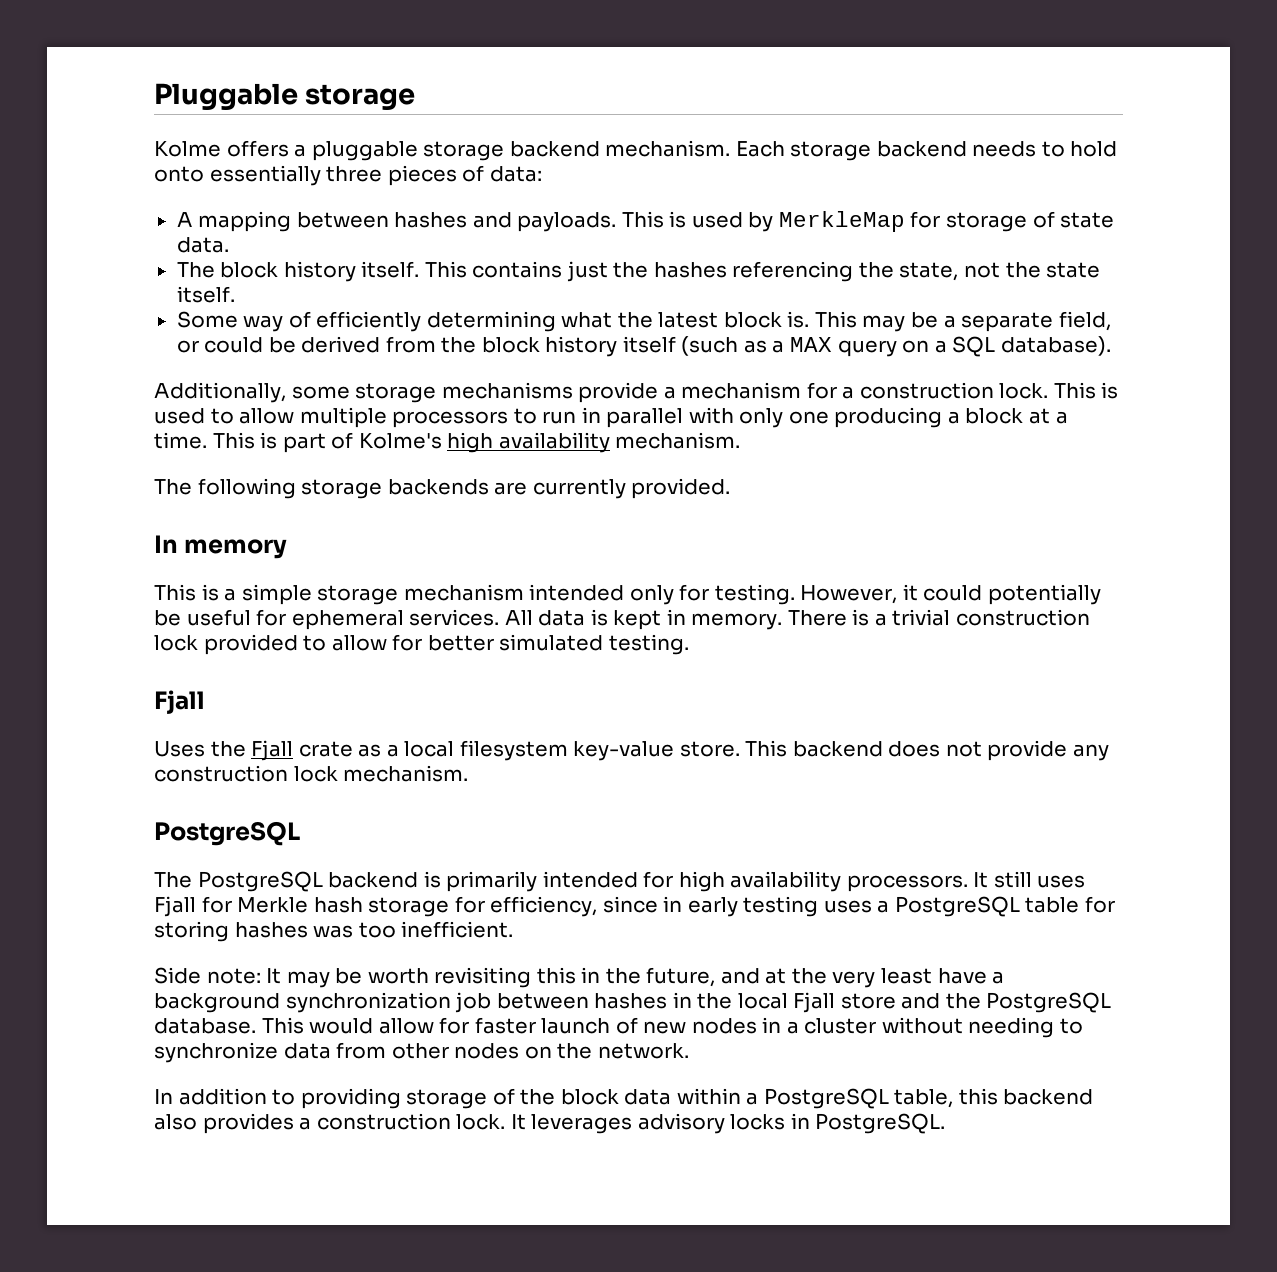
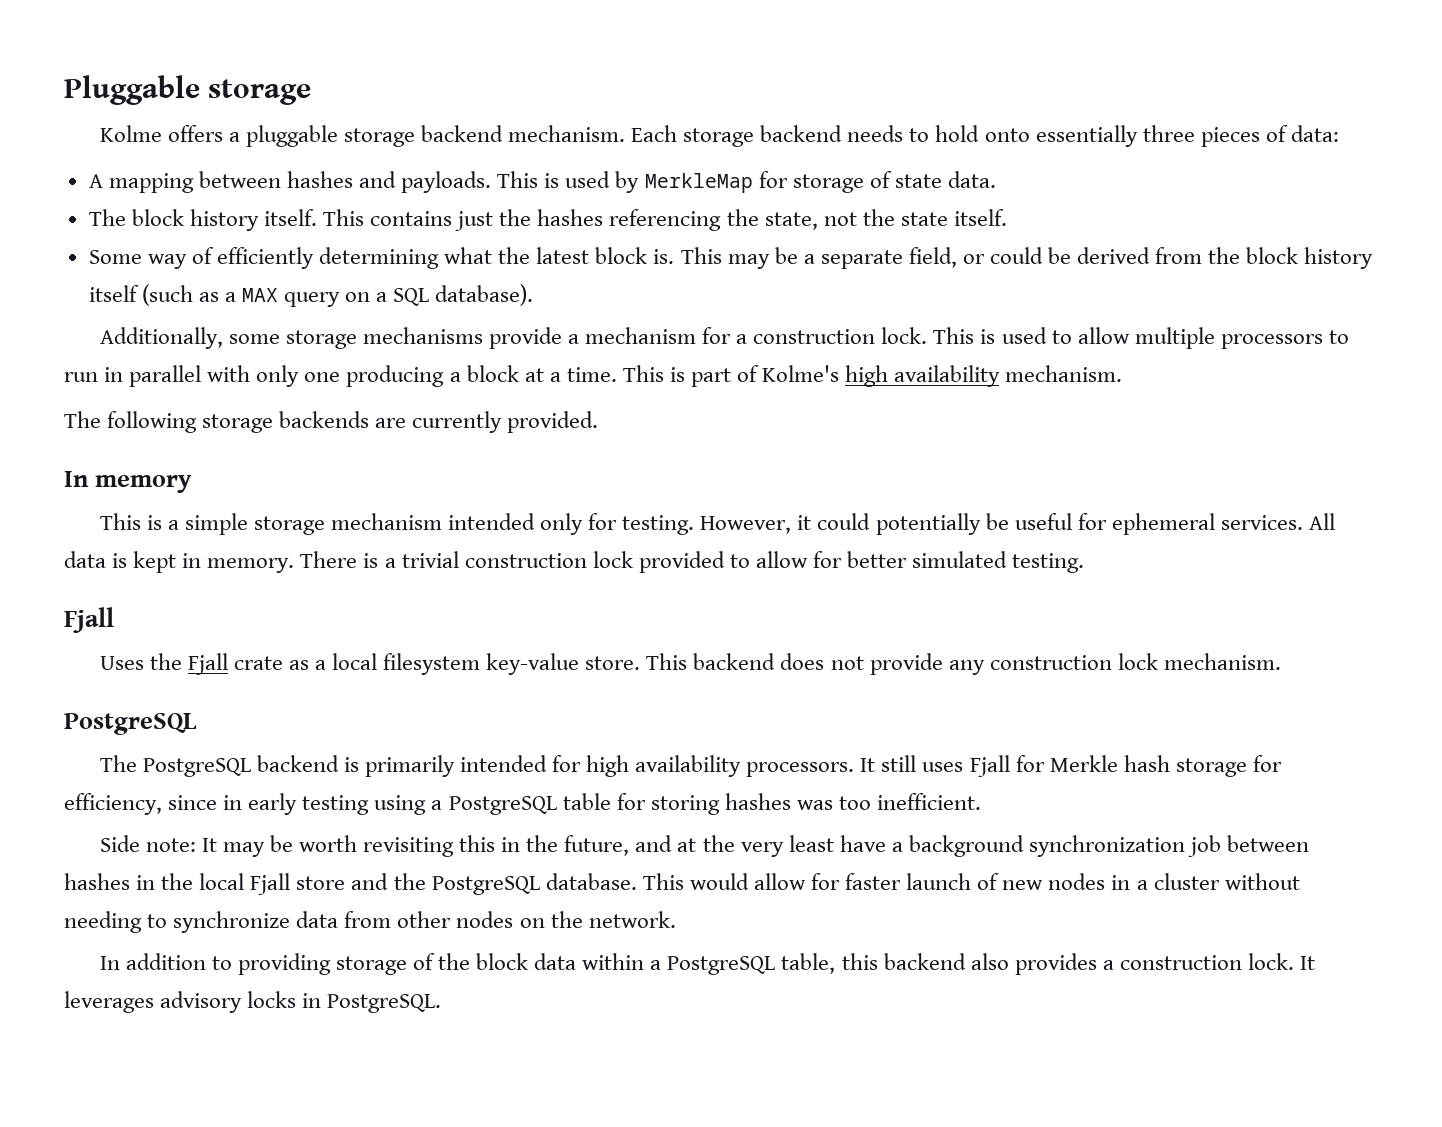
[823,900,872,913] uses -> [374,795,427,815] using

